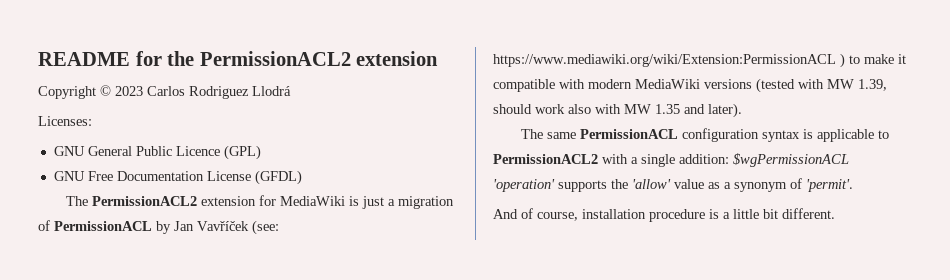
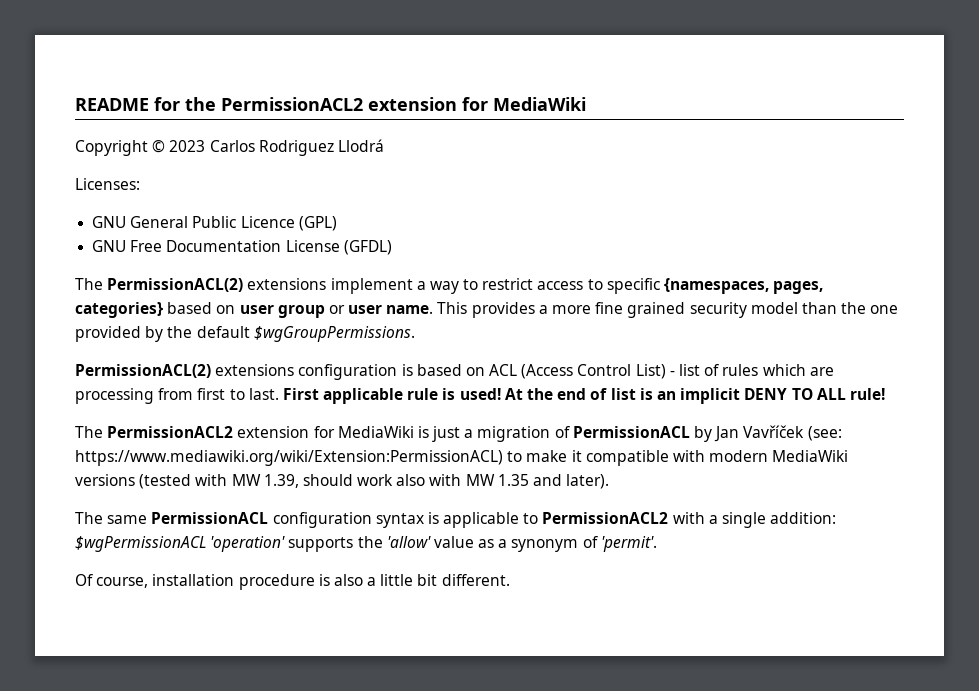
(439, 58) none -> [462,97,586,111] for MediaWiki
(302, 177) none -> [75,278,824,294] [75,302,899,318] [75,326,415,342] [75,364,834,380] [75,388,885,404] // The PermissionACL(2) extensions implement a way to restrict access to specific {namespaces, pages, categories} based on user group or user name. This provides a more fine grained security model than the one provided by the default $wgGroupPermissions. // PermissionACL(2) extensions configuration is based on ACL (Access Control List) - list of rules which are processing from first to last. First applicable rule is used! At the end of list is an implicit DENY TO ALL rule!
[493,53,845,68] https://www.mediawiki.org/wiki/Extension:PermissionACL ) -> [75,450,503,466] https://www.mediawiki.org/wiki/Extension:PermissionACL)
[493,208,533,219] And of -> [75,574,93,586] Of
(719, 214) none -> [333,574,363,586] also

